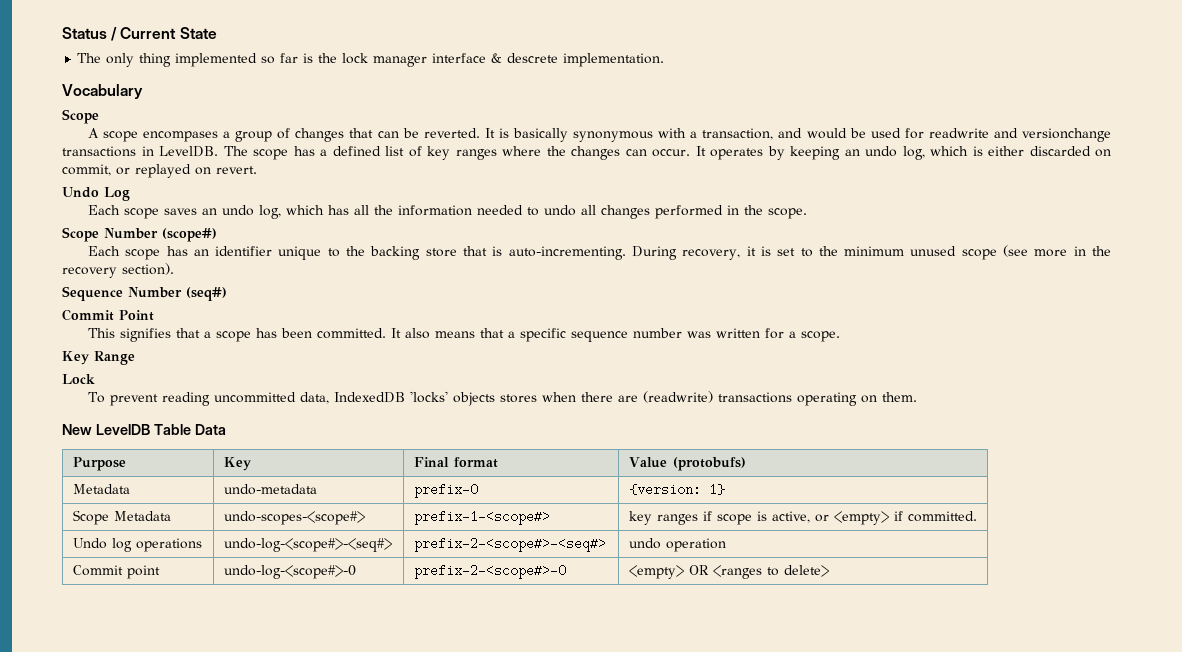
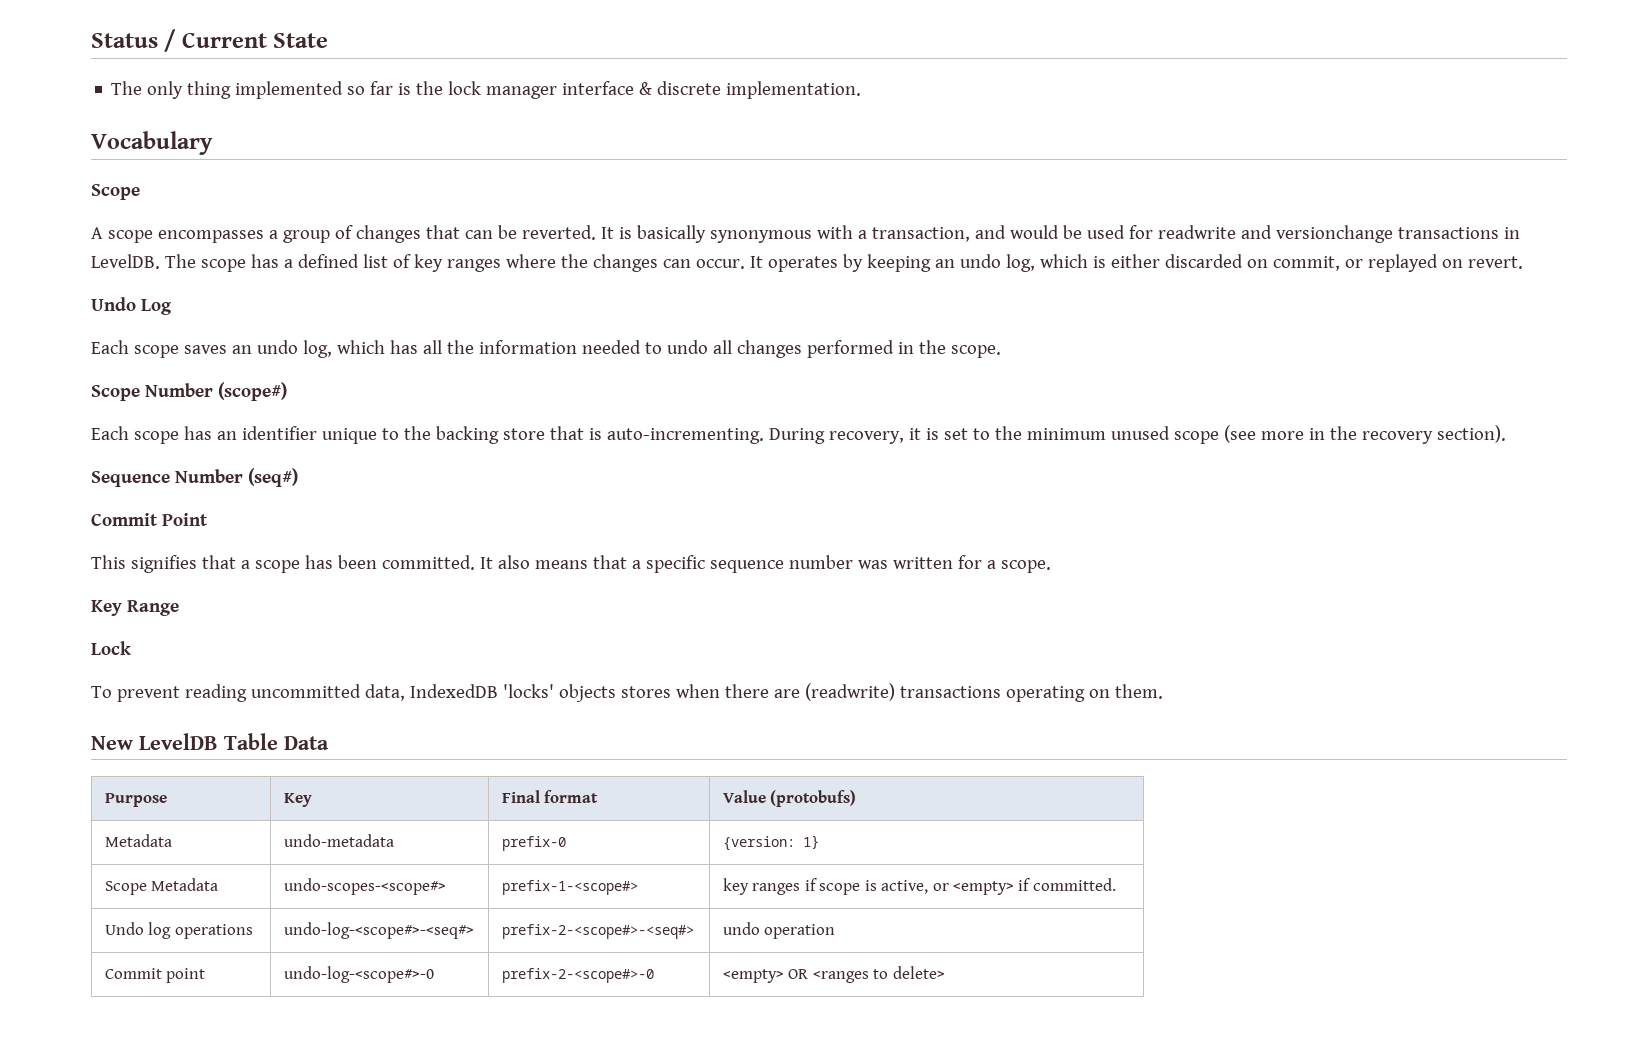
[507,53,559,63] descrete -> [657,81,722,95] discrete
[143,131,219,142] encompases -> [157,230,264,243] encompasses

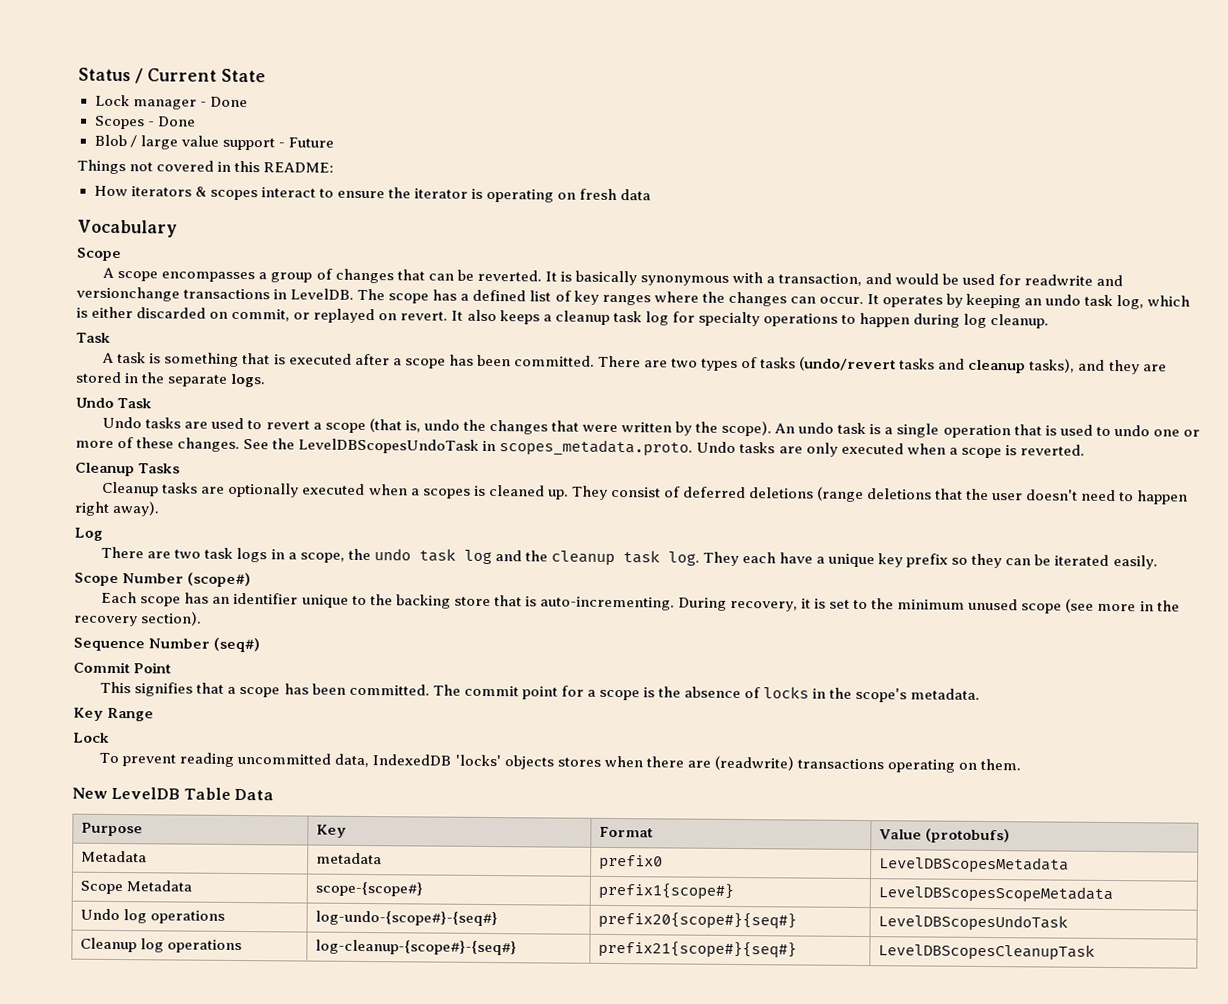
[111,81,862,99] The only thing implemented so far is the lock manager interface & discrete implementation. -> [94,94,248,110] [93,115,196,130] [93,134,334,151] [77,159,335,175] [93,185,652,203] Lock manager - Done // Scopes - Done // Blob / large value support - Future // Things not covered in this README: // How iterators & scopes interact to ensure the iterator is operating on fresh data
(1001, 261) none -> [1084,294,1114,307] task
[91,297,172,315] [91,340,1001,358] // Undo Log // Each scope saves an undo log, which has all the information needed to undo all changes performed in the scope. -> [451,309,1050,329] [76,332,111,343] [102,352,1167,375] [75,371,267,388] [75,397,153,409] [102,416,1200,439] [75,437,1085,459] [75,462,181,477] [102,481,1189,505] [74,500,160,517] [74,527,103,541] [101,546,1158,570] It also keeps a cleanup task log for specialty operations to happen during log cleanup. // Task // A task is something that is executed after a scope has been committed. There are two types of tasks (undo/revert tasks and cleanup tasks), and they are stored in the separate logs. // Undo Task // Undo tasks are used to revert a scope (that is, undo the changes that were written by the scope). An undo task is a single operation that is used to undo one or more of these changes. See the LevelDBScopesUndoTask in scopes_metadata.proto. Undo tasks are only executed when a scope is reverted. // Cleanup Tasks // Cleanup tasks are optionally executed when a scopes is cleaned up. They consist of deferred deletions (range deletions that the user doesn't need to happen right away). // Log // There are two task logs in a scope, the undo task log and the cleanup task log. They each have a unique key prefix so they can be iterated easily.
[479,555,1051,573] It also means that a specific sequence number was written for a scope. -> [432,684,981,703] The commit point for a scope is the absence of locks in the scope's metadata.
[501,790,599,803] Final format -> [598,826,653,838] Format
[283,834,394,847] [501,836,566,851] [722,835,819,851] [104,878,219,895] [283,878,446,895] [501,880,638,895] [722,878,1116,895] [104,922,253,939] [283,922,474,939] [501,924,694,939] [722,922,836,939] [104,968,206,983] [283,966,434,983] [501,968,654,983] [722,966,945,983] undo-metadata | prefix-0 | {version: 1} // Scope Metadata | undo-scopes-<scope#> | prefix-1-<scope#> | key ranges if scope is active, or <empty> if committed. // Undo log operations | undo-log-<scope#>-<seq#> | prefix-2-<scope#>-<seq#> | undo operation // Commit point | undo-log-<scope#>-0 | prefix-2-<scope#>-0 | <empty> OR <ranges to delete> -> [315,852,382,865] [598,854,663,871] [878,856,1069,874] [79,880,192,895] [314,881,423,897] [597,882,734,900] [877,885,1113,904] [79,908,225,924] [314,910,498,927] [597,911,797,930] [877,914,1068,932] [79,937,242,954] [314,939,517,956] [597,940,797,959] [877,943,1095,961] metadata | prefix0 | LevelDBScopesMetadata // Scope Metadata | scope-{scope#} | prefix1{scope#} | LevelDBScopesScopeMetadata // Undo log operations | log-undo-{scope#}-{seq#} | prefix20{scope#}{seq#} | LevelDBScopesUndoTask // Cleanup log operations | log-cleanup-{scope#}-{seq#} | prefix21{scope#}{seq#} | LevelDBScopesCleanupTask

